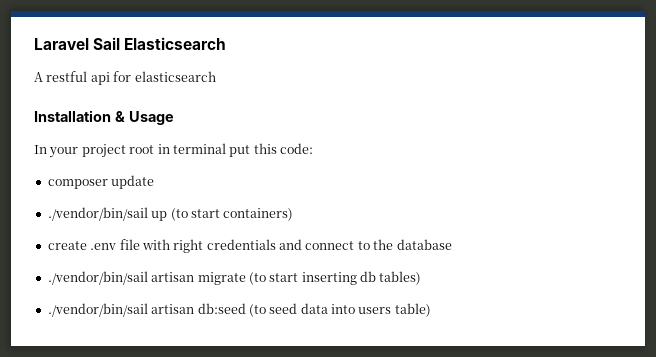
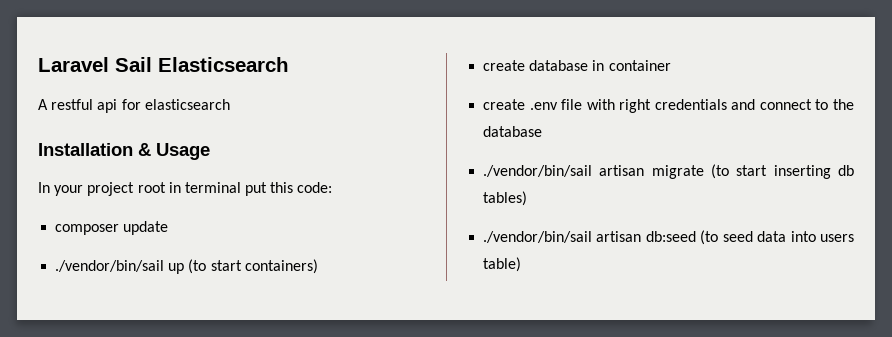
(294, 214) none -> [483,60,671,71] // create database in container

